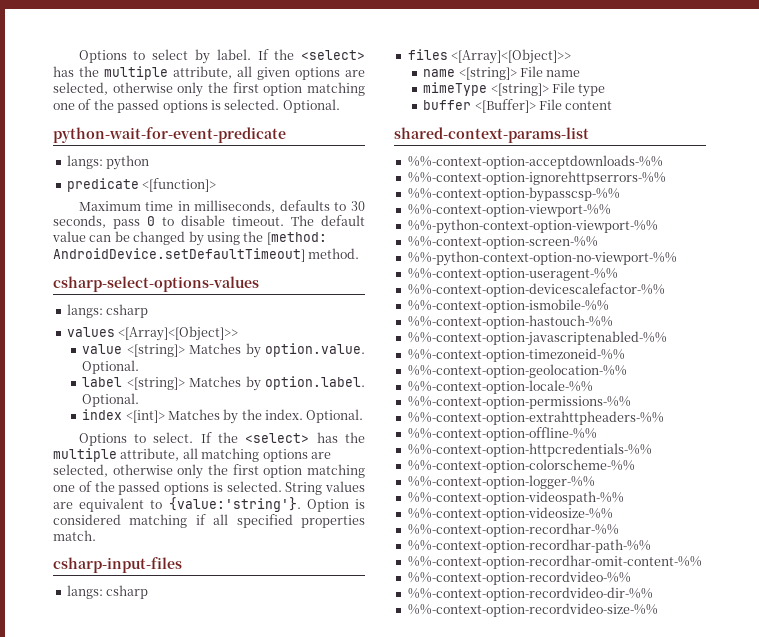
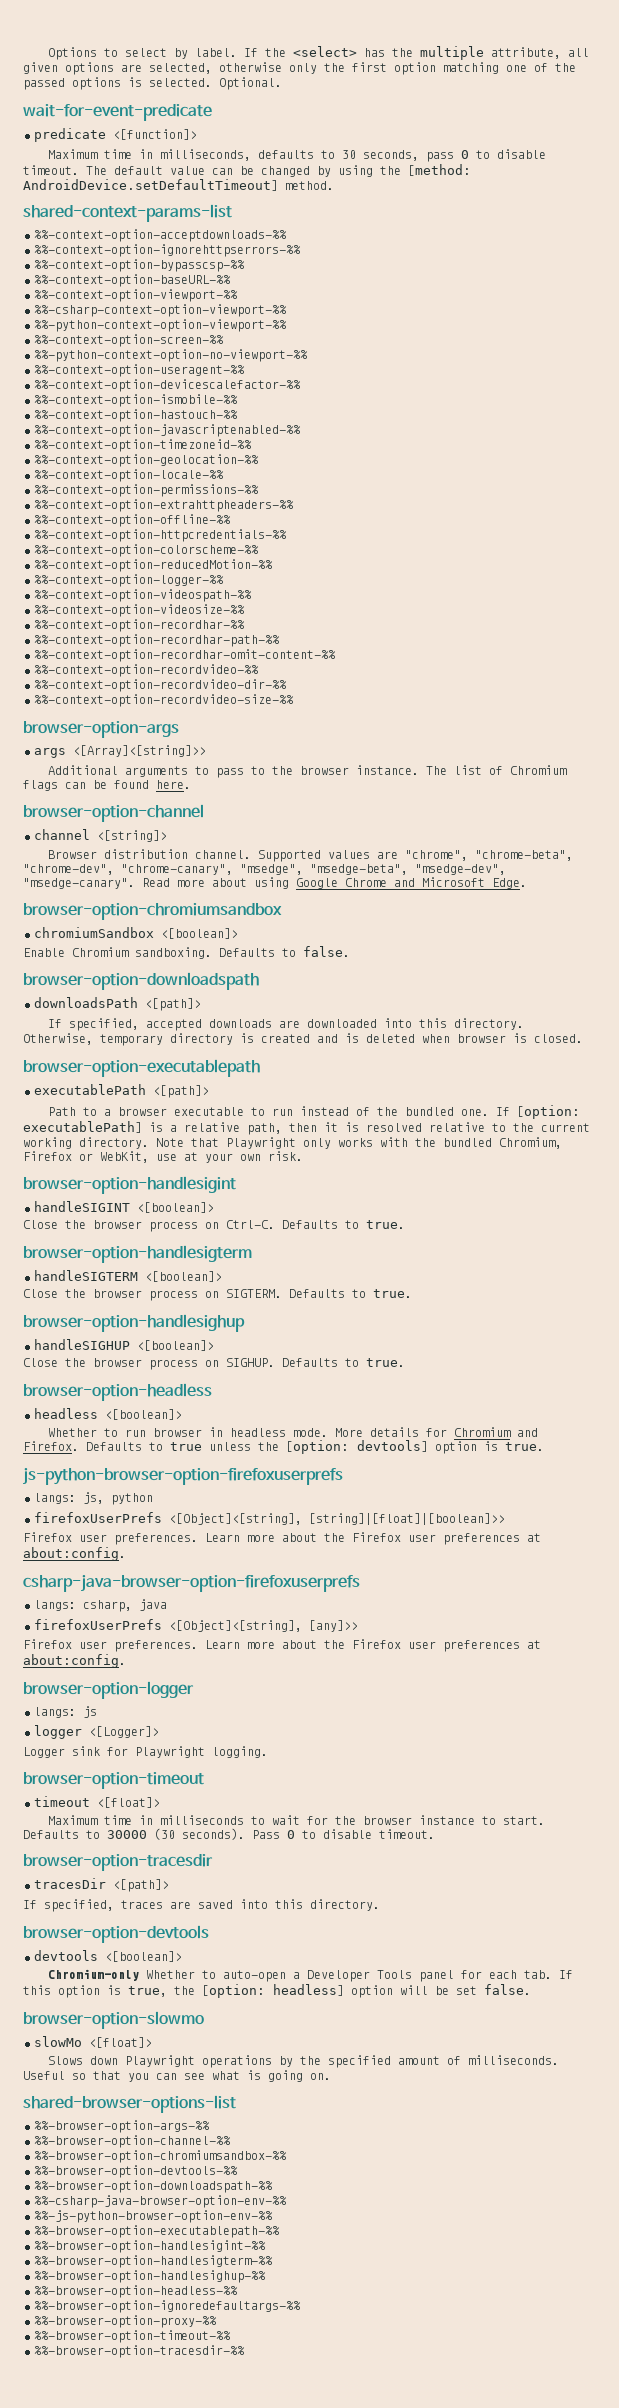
[53,127,286,143] [66,155,150,170] python-wait-for-event-predicate // langs: python -> [23,104,212,121] wait-for-event-predicate
[53,276,259,292] [66,304,149,318] [66,326,239,341] [82,343,365,358] [82,360,140,374] [82,376,365,391] [82,393,140,407] [82,409,364,424] [78,432,365,446] [53,448,331,462] [53,464,365,479] [53,481,365,495] [53,497,365,512] [53,514,365,528] [53,530,96,541] [53,557,182,573] [66,585,149,599] [407,49,572,64] [423,66,581,80] [423,82,606,97] [423,99,613,113] // csharp-select-options-values // langs: csharp // values <[Array]<[Object]>> // value <[string]> Matches by option.value. Optional. // label <[string]> Matches by option.label. Optional. // index <[int]> Matches by the index. Optional. // Options to select. If the <select> has the multiple attribute, all matching options are selected, otherwise only the first option matching one of the passed options is selected. String values are equivalent to {value:'string'}. Option is considered matching if all specified properties match. // csharp-input-files // langs: csharp // files <[Array]<[Object]>> // name <[string]> File name // mimeType <[string]> File type // buffer <[Buffer]> File content -> (334, 185) none
(620, 194) none -> [34,274,231,287] // %%-context-option-baseURL-%%
(611, 210) none -> [34,304,287,317] // %%-csharp-context-option-viewport-%%
(635, 466) none -> [34,559,273,572] // %%-context-option-reducedMotion-%%
(658, 610) none -> [23,721,179,738] [34,745,206,758] [47,765,567,778] [23,780,191,791] [23,804,204,822] [34,829,167,842] [47,849,573,862] [23,864,506,875] [23,877,527,889] [23,903,282,920] [34,927,238,939] [23,946,350,959] [23,972,259,990] [34,997,201,1011] [47,1018,524,1031] [23,1033,583,1046] [23,1059,260,1077] [34,1084,209,1098] [47,1105,580,1119] [23,1121,590,1135] [23,1137,562,1149] [23,1151,303,1163] [23,1176,236,1194] [34,1201,214,1213] [23,1220,405,1232] [23,1245,252,1263] [34,1270,222,1282] [23,1289,412,1301] [23,1314,245,1332] [34,1339,214,1351] [23,1358,405,1370] [23,1383,212,1401] [34,1408,182,1420] [47,1427,538,1437] [23,1440,544,1454] [23,1467,343,1485] [34,1492,153,1505] [34,1512,505,1525] [23,1532,541,1545] [23,1547,126,1561] [23,1574,360,1592] [34,1599,167,1612] [34,1619,358,1632] [23,1639,541,1652] [23,1654,126,1668] [23,1681,194,1699] [34,1706,97,1718] [34,1725,159,1739] [23,1746,268,1758] [23,1772,204,1789] [34,1796,160,1808] [47,1815,545,1825] [23,1828,435,1840] [23,1854,213,1871] [34,1878,169,1892] [23,1899,380,1912] [23,1925,209,1943] [34,1950,182,1962] [47,1969,573,1982] [23,1984,531,1998] [23,2011,204,2029] [34,2036,152,2048] [47,2055,559,2068] [23,2070,331,2082] [23,2095,236,2113] [34,2120,210,2133] [34,2135,231,2148] [34,2150,287,2163] [34,2165,238,2178] [34,2180,273,2193] [34,2195,287,2208] [34,2210,273,2223] [34,2225,280,2238] [34,2240,266,2253] [34,2255,273,2268] [34,2270,266,2283] [34,2285,238,2298] [34,2300,301,2313] [34,2315,217,2328] [34,2330,231,2343] [34,2345,245,2358] // browser-option-args // args <[Array]<[string]>> // Additional arguments to pass to the browser instance. The list of Chromium flags can be found here. // browser-option-channel // channel <[string]> // Browser distribution channel. Supported values are "chrome", "chrome-beta", "chrome-dev", "chrome-canary", "msedge", "msedge-beta", "msedge-dev", "msedge-canary". Read more about using Google Chrome and Microsoft Edge. // browser-option-chromiumsandbox // chromiumSandbox <[boolean]> // Enable Chromium sandboxing. Defaults to false. // browser-option-downloadspath // downloadsPath <[path]> // If specified, accepted downloads are downloaded into this directory. Otherwise, temporary directory is created and is deleted when browser is closed. // browser-option-executablepath // executablePath <[path]> // Path to a browser executable to run instead of the bundled one. If [option: executablePath] is a relative path, then it is resolved relative to the current working directory. Note that Playwright only works with the bundled Chromium, Firefox or WebKit, use at your own risk. // browser-option-handlesigint // handleSIGINT <[boolean]> // Close the browser process on Ctrl-C. Defaults to true. // browser-option-handlesigterm // handleSIGTERM <[boolean]> // Close the browser process on SIGTERM. Defaults to true. // browser-option-handlesighup // handleSIGHUP <[boolean]> // Close the browser process on SIGHUP. Defaults to true. // browser-option-headless // headless <[boolean]> // Whether to run browser in headless mode. More details for Chromium and Firefox. Defaults to true unless the [option: devtools] option is true. // js-python-browser-option-firefoxuserprefs // langs: js, python // firefoxUserPrefs <[Object]<[string], [string]|[float]|[boolean]>> // Firefox user preferences. Learn more about the Firefox user preferences at about:config. // csharp-java-browser-option-firefoxuserprefs // langs: csharp, java // firefoxUserPrefs <[Object]<[string], [any]>> // Firefox user preferences. Learn more about the Firefox user preferences at about:config. // browser-option-logger // langs: js // logger <[Logger]> // Logger sink for Playwright logging. // browser-option-timeout // timeout <[float]> // Maximum time in milliseconds to wait for the browser instance to start. Defaults to 30000 (30 seconds). Pass 0 to disable timeout. // browser-option-tracesdir // tracesDir <[path]> // If specified, traces are saved into this directory. // browser-option-devtools // devtools <[boolean]> // Chromium-only Whether to auto-open a Developer Tools panel for each tab. If this option is true, the [option: headless] option will be set false. // browser-option-slowmo // slowMo <[float]> // Slows down Playwright operations by the specified amount of milliseconds. Useful so that you can see what is going on. // shared-browser-options-list // %%-browser-option-args-%% // %%-browser-option-channel-%% // %%-browser-option-chromiumsandbox-%% // %%-browser-option-devtools-%% // %%-browser-option-downloadspath-%% // %%-csharp-java-browser-option-env-%% // %%-js-python-browser-option-env-%% // %%-browser-option-executablepath-%% // %%-browser-option-handlesigint-%% // %%-browser-option-handlesigterm-%% // %%-browser-option-handlesighup-%% // %%-browser-option-headless-%% // %%-browser-option-ignoredefaultargs-%% // %%-browser-option-proxy-%% // %%-browser-option-timeout-%% // %%-browser-option-tracesdir-%%

